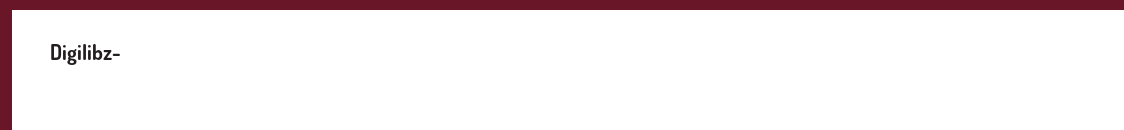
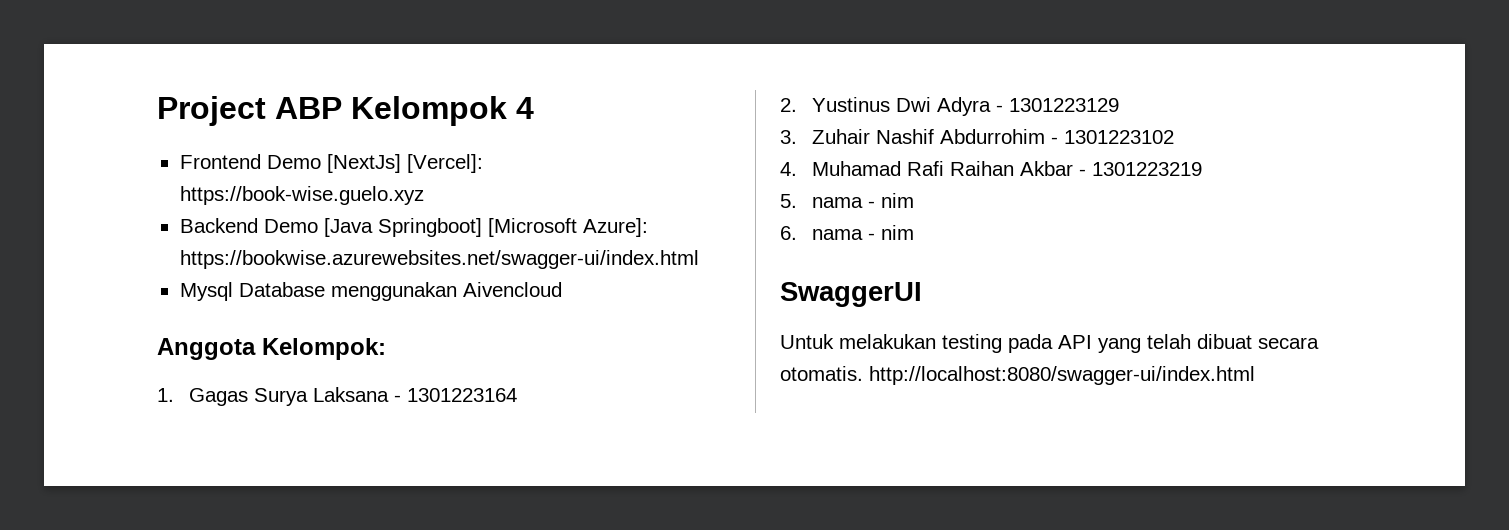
[50,44,121,65] Digilibz- -> [157,96,534,126] [179,154,483,173] [179,186,424,205] [179,218,648,237] [179,250,699,269] [179,282,562,301] [157,338,386,360] [157,387,517,406] [780,97,1119,116] [780,129,1174,144] [780,161,1202,176] [780,193,914,208] [780,225,914,240] [780,282,922,307] [780,334,1319,353] [780,366,1255,385] Project ABP Kelompok 4 // Frontend Demo [NextJs] [Vercel]: https://book-wise.guelo.xyz // Backend Demo [Java Springboot] [Microsoft Azure]: https://bookwise.azurewebsites.net/swagger-ui/index.html // Mysql Database menggunakan Aivencloud // Anggota Kelompok: // 1. Gagas Surya Laksana - 1301223164 // 2. Yustinus Dwi Adyra - 1301223129 // 3. Zuhair Nashif Abdurrohim - 1301223102 // 4. Muhamad Rafi Raihan Akbar - 1301223219 // 5. nama - nim // 6. nama - nim // SwaggerUI // Untuk melakukan testing pada API yang telah dibuat secara otomatis. http://localhost:8080/swagger-ui/index.html

